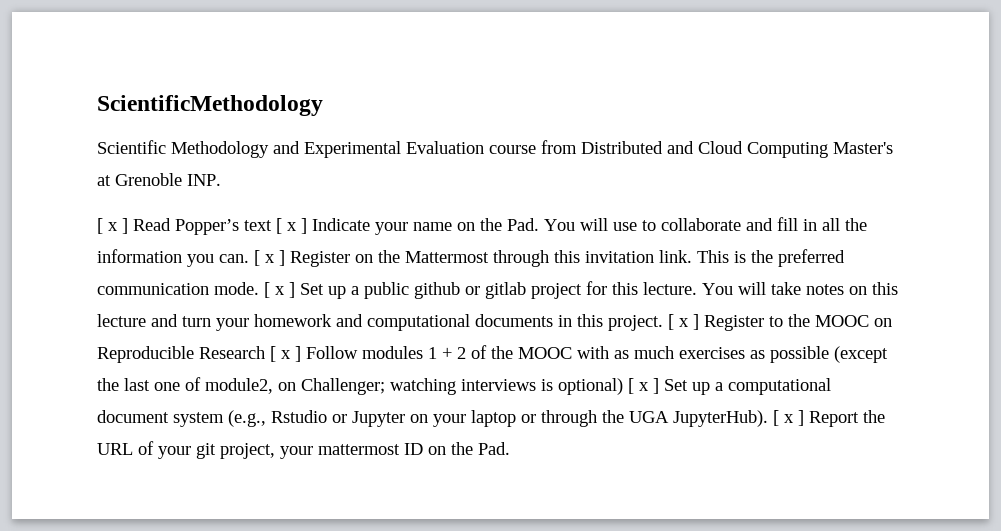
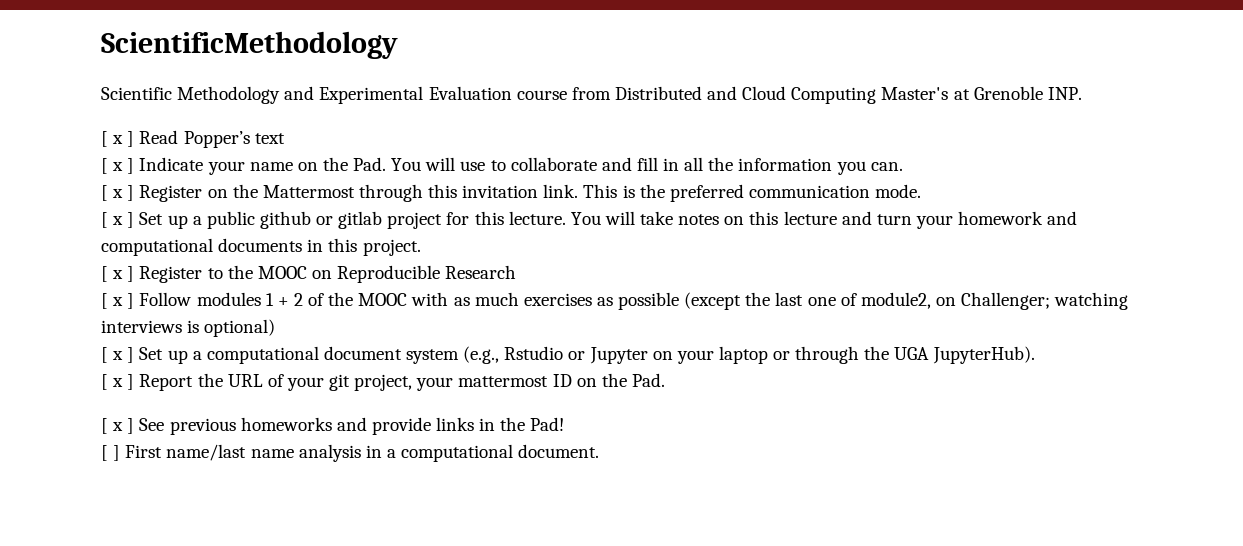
(272, 225) none -> (285, 138) //
(249, 258) none -> (903, 166) //
(259, 288) none -> (922, 191) //
(663, 323) none -> (421, 247) //
(265, 352) none -> (517, 272) //
(623, 386) none -> (276, 328) //
(768, 418) none -> (1035, 355) //
(510, 448) none -> [101,417,565,435] [101,444,600,462] // [ x ] See previous homeworks and provide links in the Pad! // [ ] First name/last name analysis in a computational document.

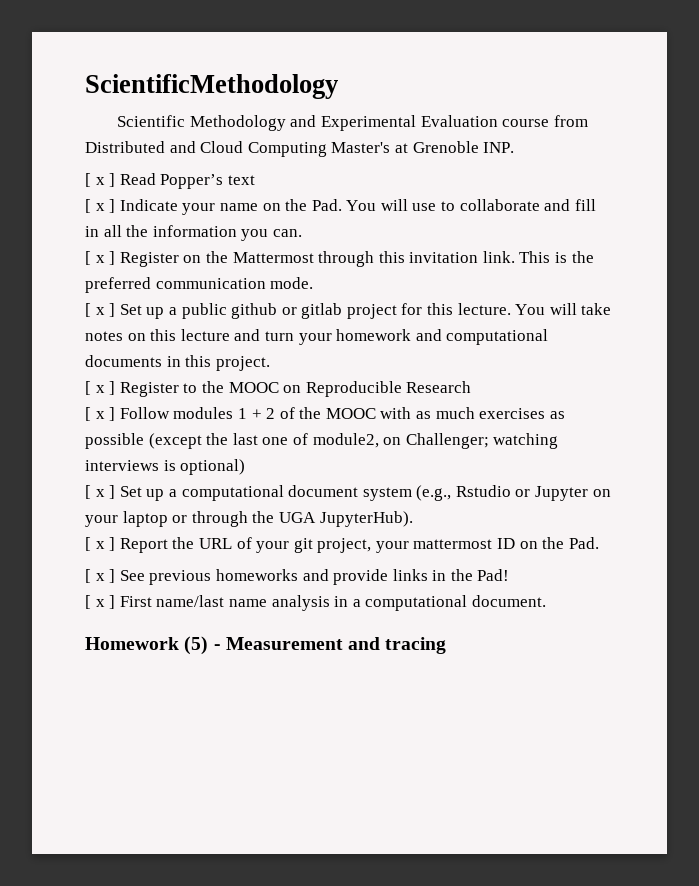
(108, 453) none -> [95,599,105,607] x
(600, 451) none -> [85,636,447,655] // Homework (5) - Measurement and tracing

